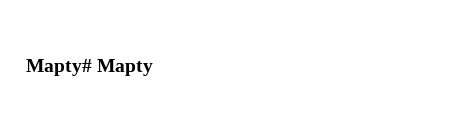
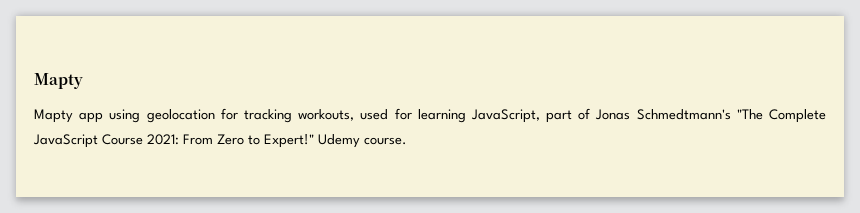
[26,59,154,76] Mapty# Mapty -> [34,73,83,89] [34,108,826,123] [33,134,407,148] Mapty // Mapty app using geolocation for tracking workouts, used for learning JavaScript, part of Jonas Schmedtmann's "The Complete JavaScript Course 2021: From Zero to Expert!" Udemy course.

